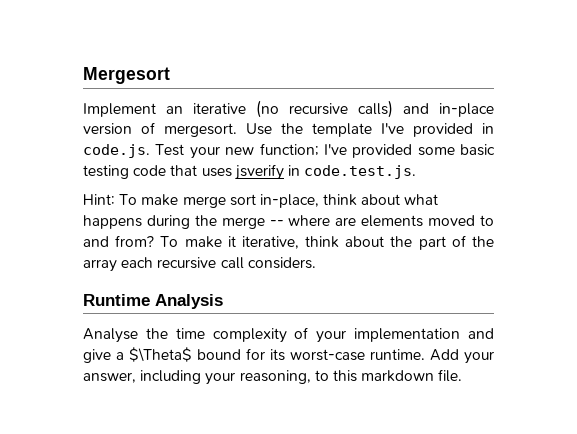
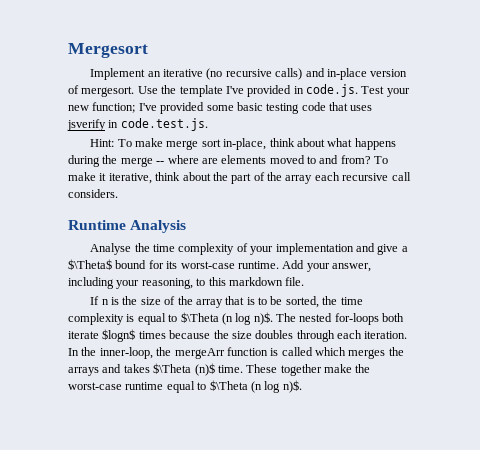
(463, 375) none -> [90,296,363,308] [68,312,405,325] [68,329,408,342] [68,347,404,359] [68,363,371,376] [68,380,302,393] // If n is the size of the array that is to be sorted, the time complexity is equal to $\Theta (n log n)$. The nested for-loops both iterate $logn$ times because the size doubles through each iteration. In the inner-loop, the mergeArr function is called which merges the arrays and takes $\Theta (n)$ time. These together make the worst-case runtime equal to $\Theta (n log n)$.

